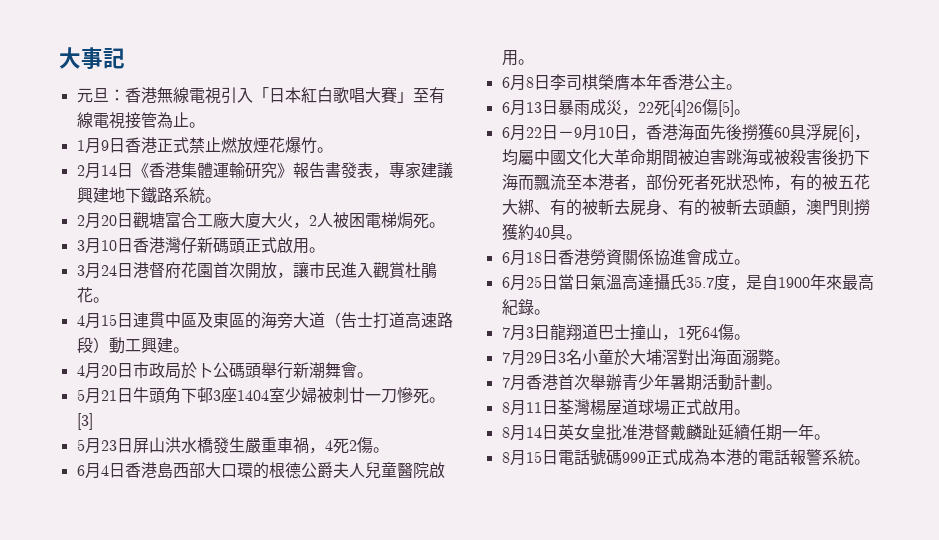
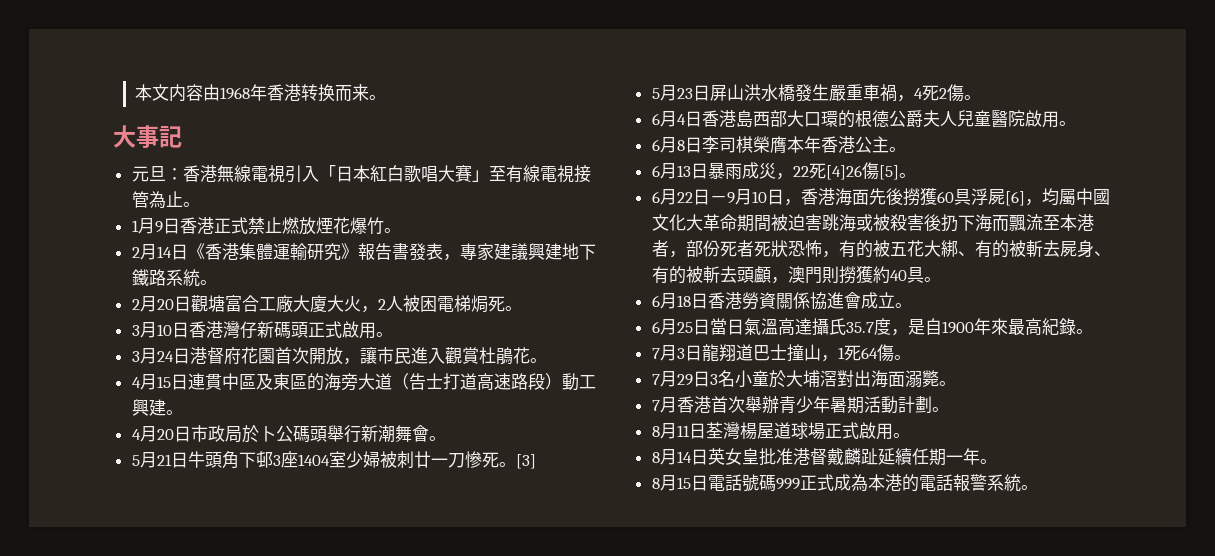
(59, 58) none -> [135,84,387,102] 本文内容由1968年香港转换而来。 //

